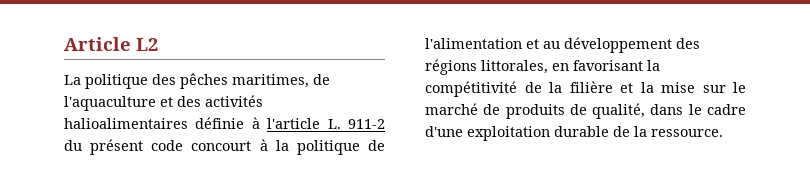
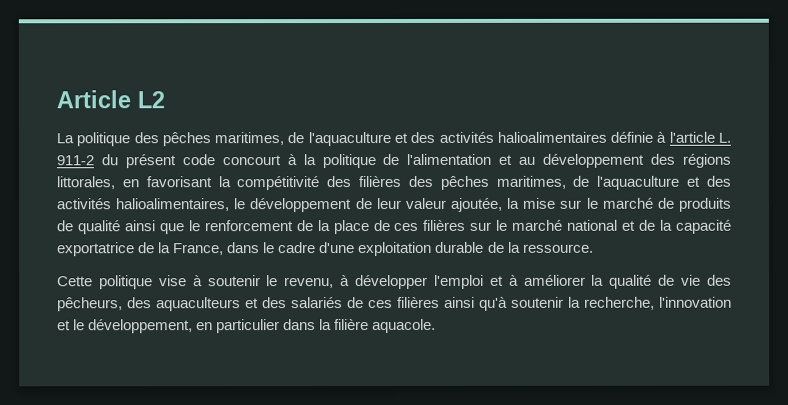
[524,81,633,93] de la filière et -> [326,175,731,190] [56,197,504,213] des filières des pêches maritimes, de l'aquaculture et des activités halioalimentaires, le développement de leur valeur ajoutée,
[592,103,646,119] qualité, -> [77,219,733,235] [57,242,225,257] qualité ainsi que le renforcement de la place de ces filières sur le marché national et de la capacité exportatrice de la France,
(723, 133) none -> [57,274,732,290] [57,296,732,312] [57,318,437,334] // Cette politique vise à soutenir le revenu, à développer l'emploi et à améliorer la qualité de vie des pêcheurs, des aquaculteurs et des salariés de ces filières ainsi qu'à soutenir la recherche, l'innovation et le développement, en particulier dans la filière aquacole.

